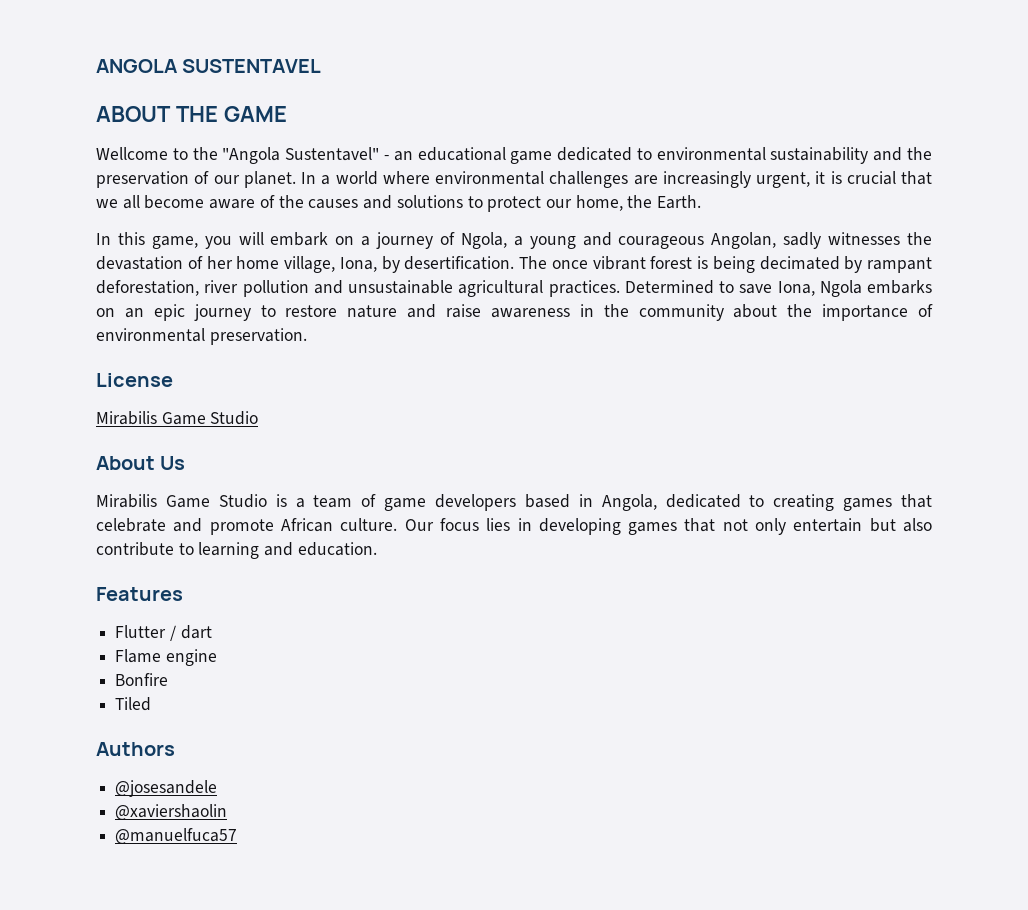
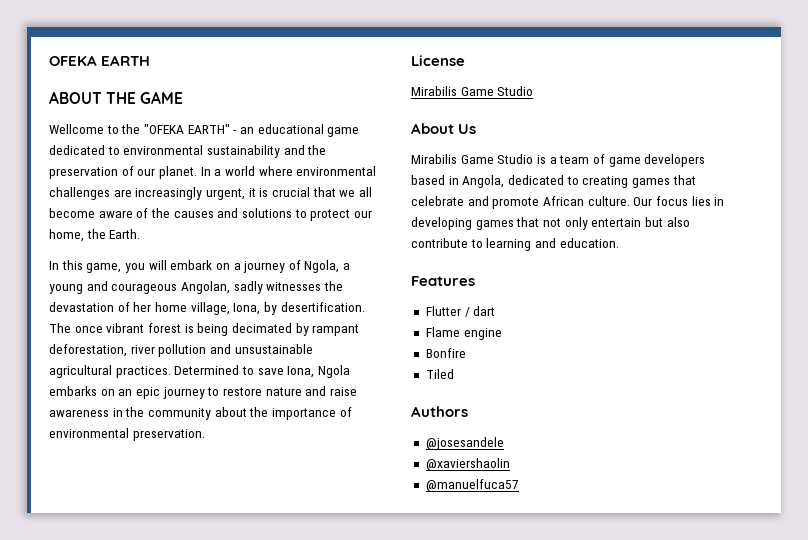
[96,59,322,73] ANGOLA SUSTENTAVEL -> [49,55,151,66] OFEKA EARTH
[222,147,380,164] "Angola Sustentavel" -> [143,124,230,134] "OFEKA EARTH"

